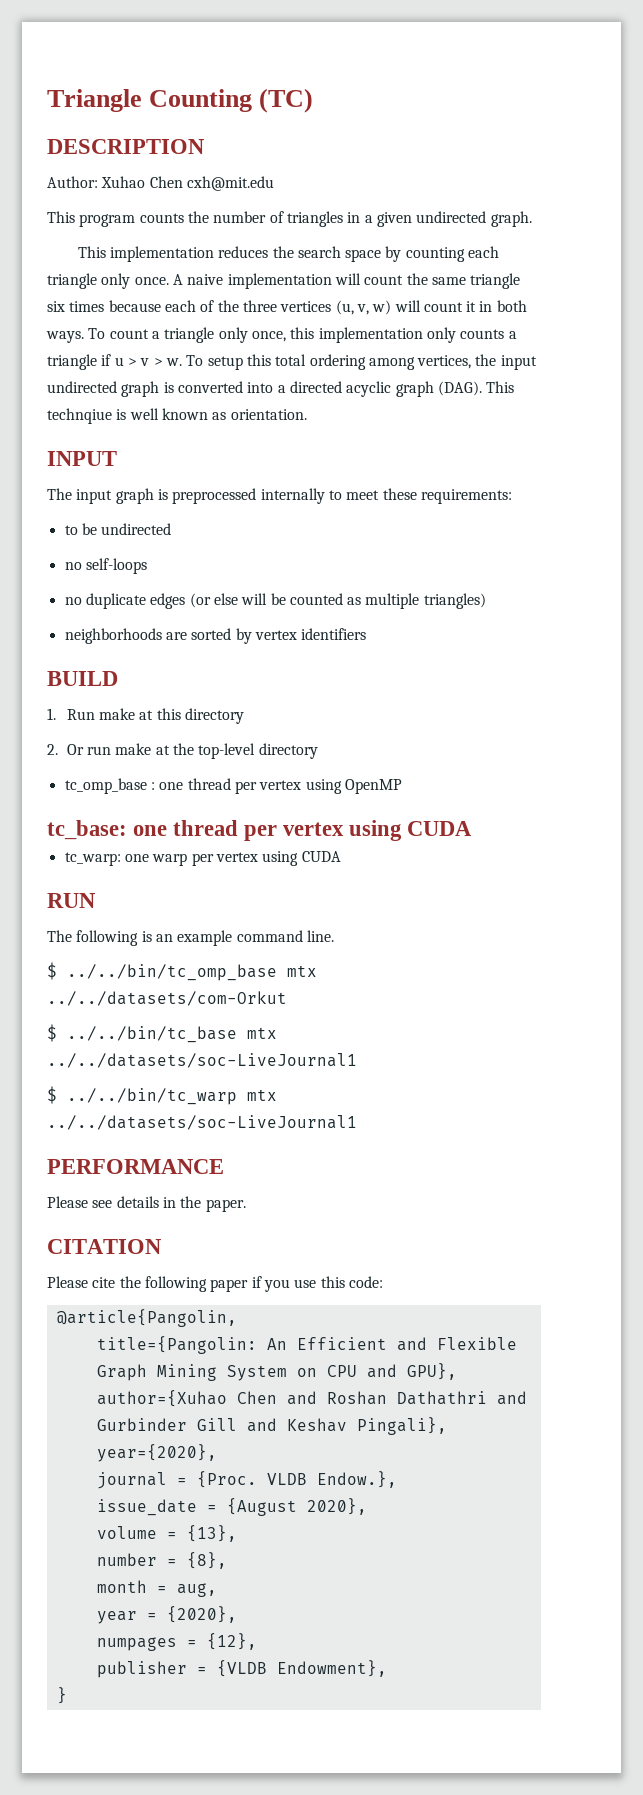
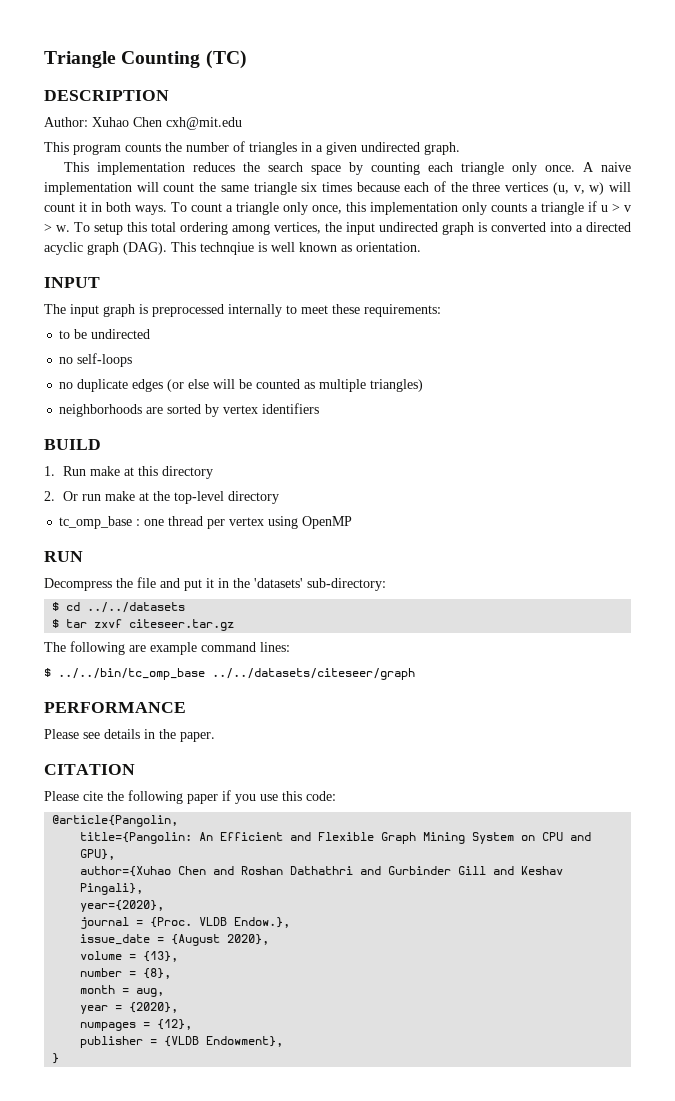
[47,820,473,841] [64,851,341,866] [47,893,95,908] tc_base: one thread per vertex using CUDA // tc_warp: one warp per vertex using CUDA // RUN -> [44,551,83,562] [44,577,386,591] [52,602,186,613] [52,619,235,631] RUN // Decompress the file and put it in the 'datasets' sub-directory: // $ cd ../../datasets // $ tar zxvf citeseer.tar.gz
[141,931,173,942] is an -> [129,645,146,652] are
[306,930,334,942] line. -> [260,642,290,652] lines:
[287,965,317,977] [47,991,287,1006] [47,1024,277,1043] [47,1053,357,1068] [47,1086,277,1105] [47,1115,357,1130] mtx ../../datasets/com-Orkut // $ ../../bin/tc_base mtx ../../datasets/soc-LiveJournal1 // $ ../../bin/tc_warp mtx ../../datasets/soc-LiveJournal1 -> [212,668,415,680] ../../datasets/citeseer/graph

